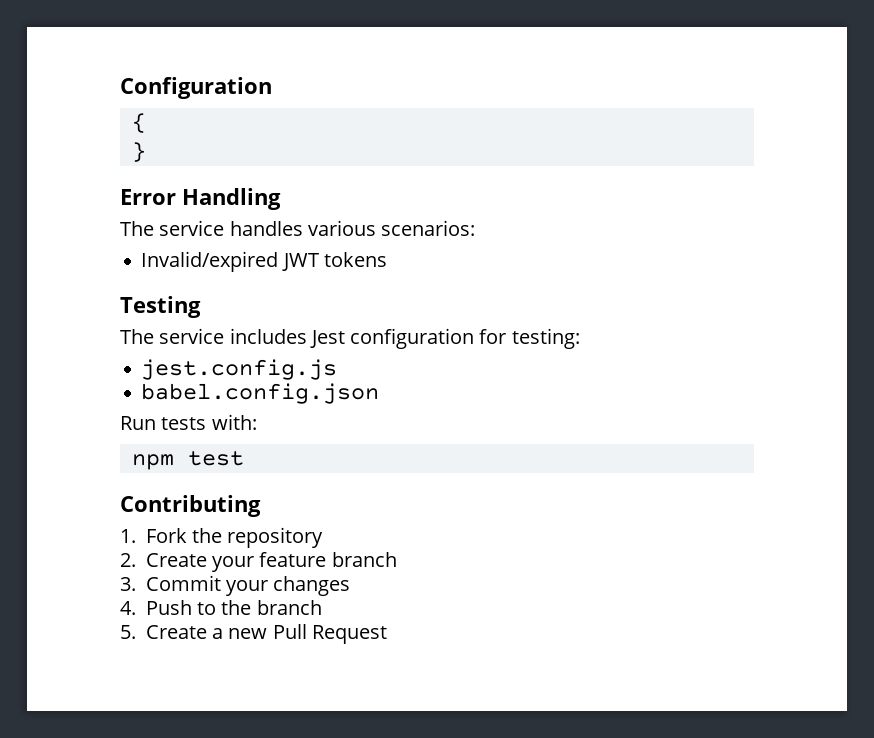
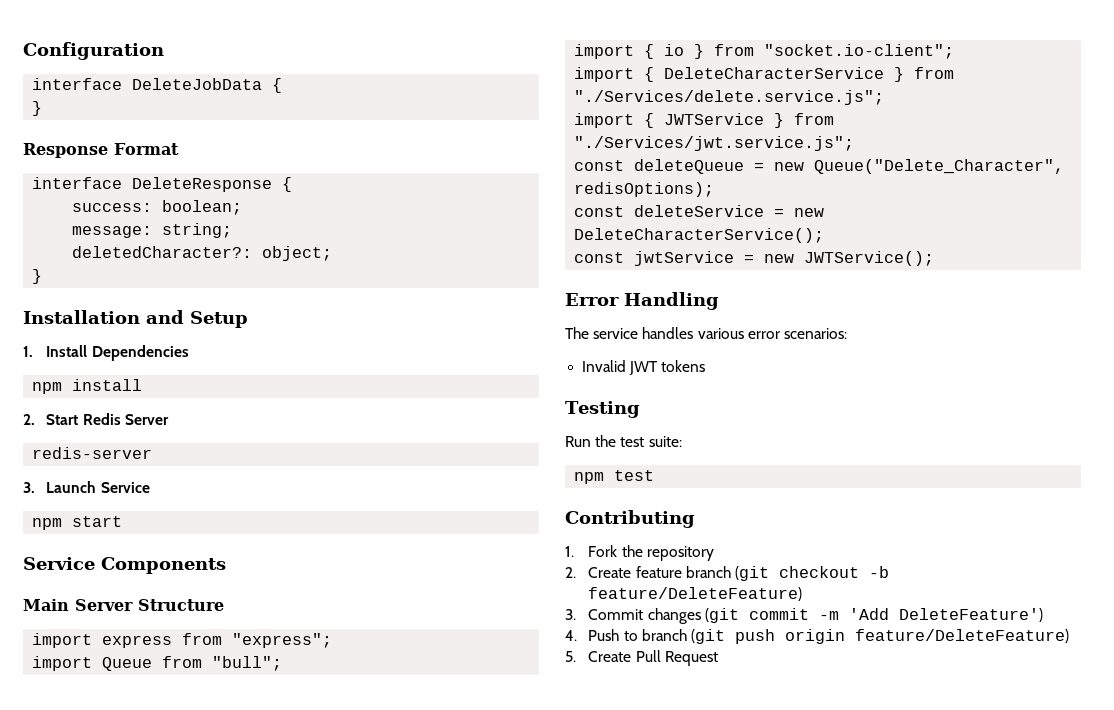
(272, 88) none -> [32,78,263,90] interface DeleteJobData
(146, 152) none -> [23,143,179,158] [32,177,293,192] [72,200,243,215] [72,223,233,238] [72,246,333,261] [32,269,43,284] [23,310,248,328] [23,345,189,361] [32,379,143,394] [23,413,169,425] [32,447,153,459] [23,481,150,493] [32,516,123,530] [23,557,226,574] [23,599,224,611] [32,633,333,648] [32,656,283,671] [574,44,955,59] [574,67,955,82] [574,90,885,105] [574,113,835,128] [574,136,855,151] [574,159,1065,174] [574,182,715,197] [574,205,825,217] [574,228,825,243] [574,251,935,266] // Response Format // interface DeleteResponse { // success: boolean; // message: string; // deletedCharacter?: object; // } // Installation and Setup // 1. Install Dependencies // npm install // 2. Start Redis Server // redis-server // 3. Launch Service // npm start // Service Components // Main Server Structure // import express from "express"; // import Queue from "bull"; // import { io } from "socket.io-client"; // import { DeleteCharacterService } from "./Services/delete.service.js"; // import { JWTService } from "./Services/jwt.service.js"; // const deleteQueue = new Queue("Delete_Character", redisOptions); // const deleteService = new DeleteCharacterService(); // const jwtService = new JWTService();
(376, 228) none -> [747,331,780,339] error
[141,251,279,272] Invalid/expired -> [582,360,627,372] Invalid
[120,328,580,349] [141,359,338,380] [141,383,380,404] [120,414,257,430] The service includes Jest configuration for testing: // jest.config.js // babel.config.json // Run tests with: -> [565,435,682,447] Run the test suite:
[212,556,255,572] your -> (632, 572) none
(397, 559) none -> [735,566,890,581] [588,587,803,601] (git checkout -b feature/DeleteFeature)
[226,580,269,596] your -> (644, 614) none
(351, 586) none -> [704,608,1043,623] (git commit -m 'Add DeleteFeature')
[221,600,322,615] the branch -> [641,629,1070,644] branch (git push origin feature/DeleteFeature)
[212,628,268,639] a new -> (632, 656) none

